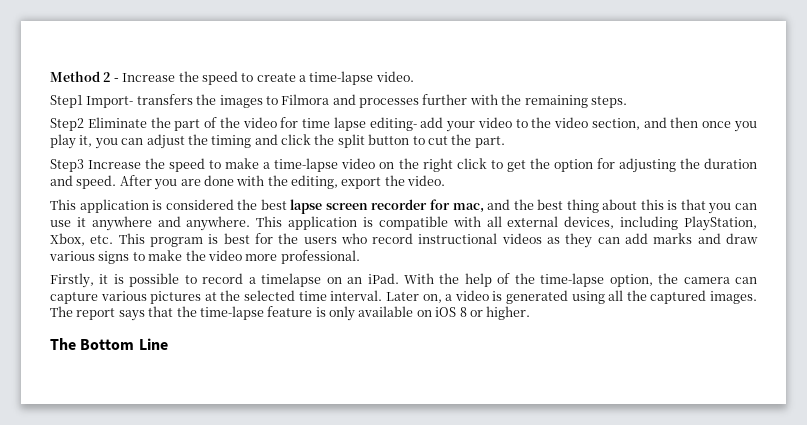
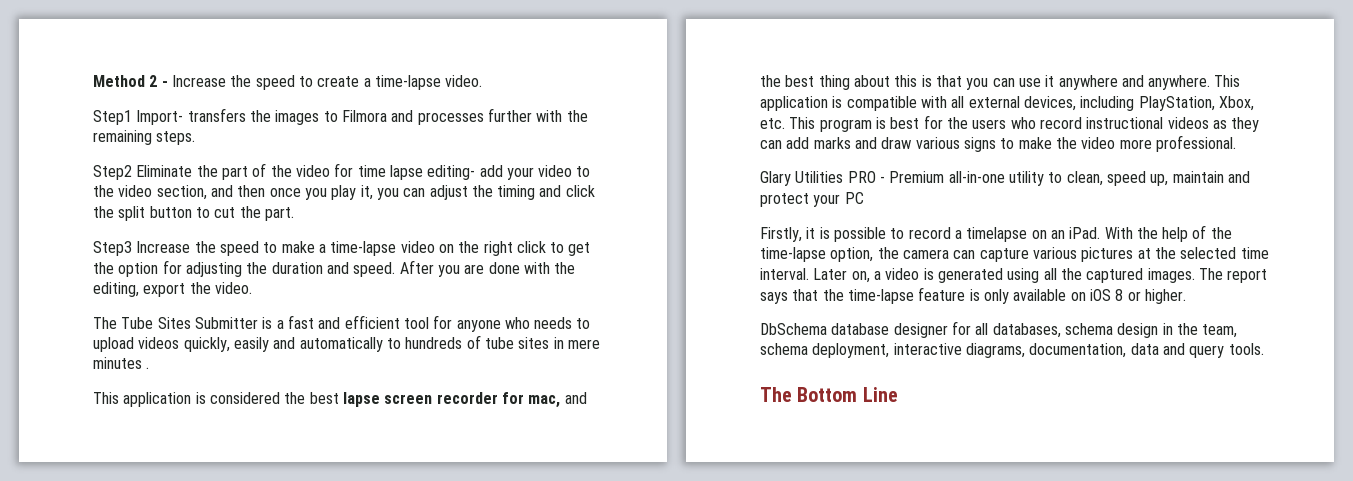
(446, 180) none -> [93,315,591,332] [93,335,600,352] [93,357,150,369] // The Tube Sites Submitter is a fast and efficient tool for anyone who needs to upload videos quickly, easily and automatically to hundreds of tube sites in mere minutes .
(360, 257) none -> [760,171,1250,186] [760,192,864,207] // Glary Utilities PRO - Premium all-in-one utility to clean, speed up, maintain and protect your PC
(531, 313) none -> [760,321,1238,338] [760,343,1264,358] // DbSchema database designer for all databases, schema design in the team, schema deployment, interactive diagrams, documentation, data and query tools.

